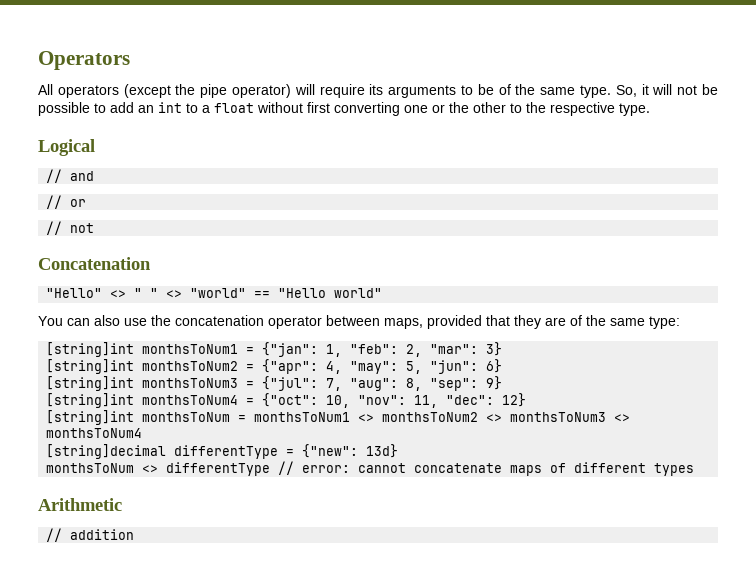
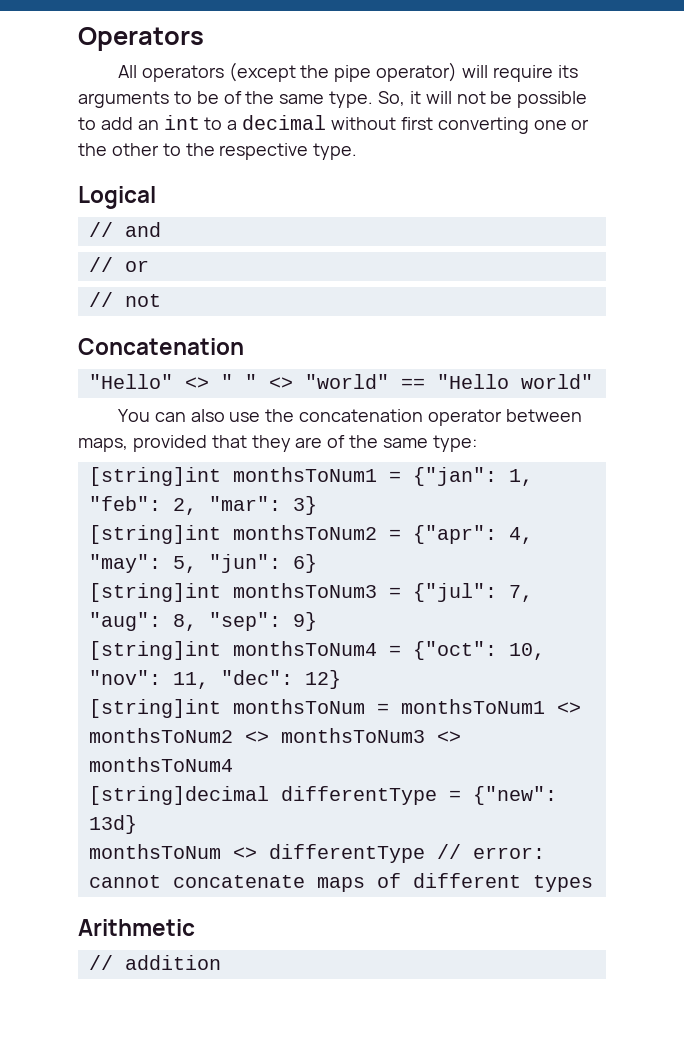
[214,103,254,113] float -> [242,115,327,130] decimal

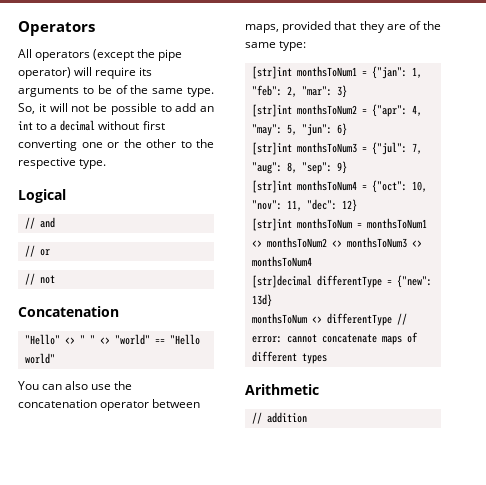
[88,467,221,486] [string]int -> [251,66,292,79] [str]int
[88,525,221,544] [string]int -> [251,104,292,117] [str]int
[88,583,221,602] [string]int -> [251,142,292,155] [str]int
[88,641,221,660] [string]int -> [251,180,292,193] [str]int
[88,699,221,718] [string]int -> [251,218,292,231] [str]int
[88,786,269,805] [string]decimal -> [251,275,312,288] [str]decimal

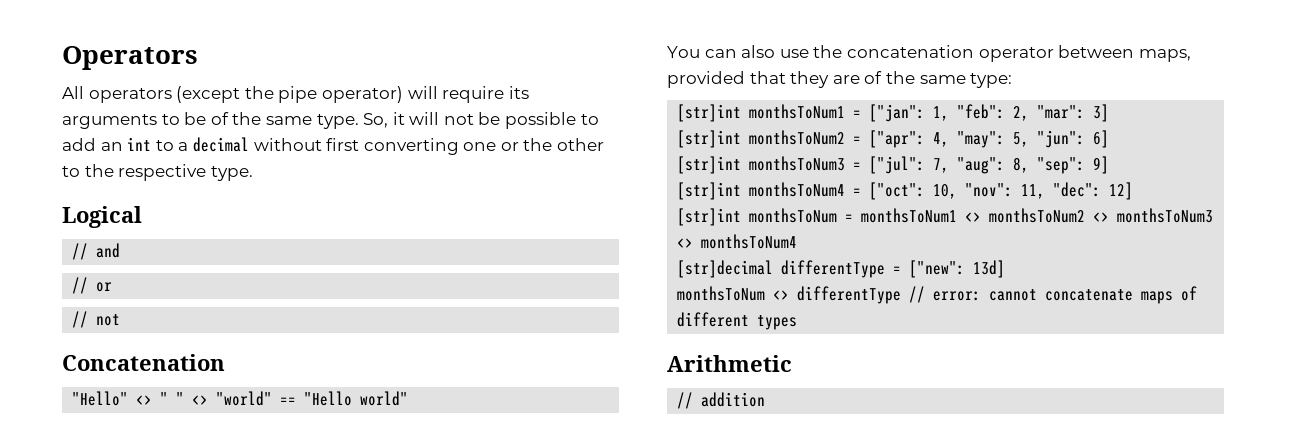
[371,66,407,79] {"jan": -> [869,104,926,122] ["jan":
[336,85,347,98] 3} -> [1093,104,1110,122] 3]
[371,104,407,117] {"apr": -> [869,130,926,148] ["apr":
[336,123,347,136] 6} -> [1093,130,1110,148] 6]
[371,142,407,155] {"jul": -> [869,156,926,174] ["jul":
[336,161,347,174] 9} -> [1093,156,1110,174] 9]
[371,180,407,193] {"oct": -> [869,182,926,200] ["oct":
[341,199,357,212] 12} -> [1109,182,1134,200] 12]
[396,275,432,288] [251,294,272,307] {"new": 13d} -> [909,260,1006,278] ["new": 13d]

